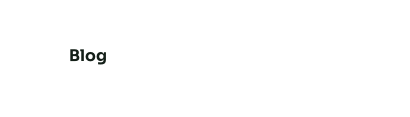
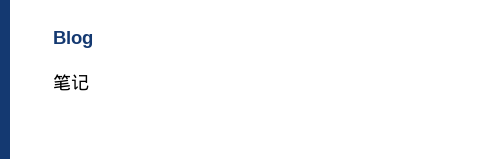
(107, 57) none -> [53,74,89,91] // 笔记

